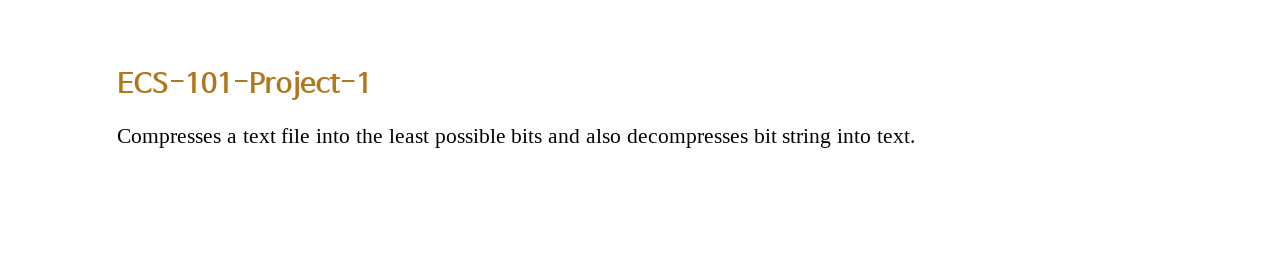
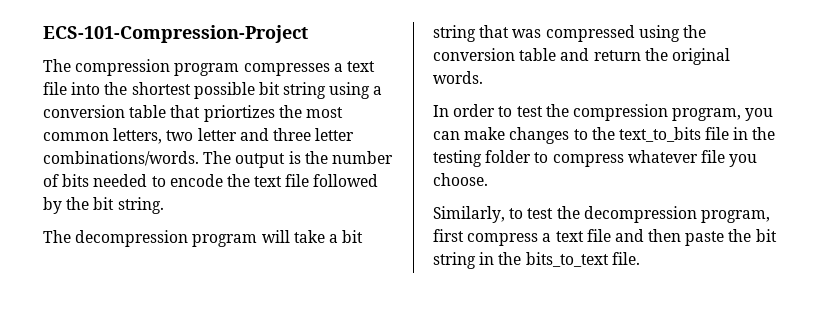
[117,70,372,101] [117,129,221,148] ECS-101-Project-1 // Compresses -> [43,25,308,43] [43,59,330,76] ECS-101-Compression-Project // The compression program compresses
[388,129,916,148] least possible bits and also decompresses bit string into text. -> [131,82,383,99] [43,105,343,122] [43,128,355,144] [43,151,393,168] [43,174,379,187] [43,197,164,214] [43,230,364,247] [433,25,706,42] [433,48,730,65] [433,71,483,84] [433,104,774,121] [433,127,776,144] [433,150,758,167] [433,173,488,186] [433,206,770,223] [433,229,777,246] [433,252,640,269] shortest possible bit string using a conversion table that priortizes the most common letters, two letter and three letter combinations/words. The output is the number of bits needed to encode the text file followed by the bit string. // The decompression program will take a bit string that was compressed using the conversion table and return the original words. // In order to test the compression program, you can make changes to the text_to_bits file in the testing folder to compress whatever file you choose. // Similarly, to test the decompression program, first compress a text file and then paste the bit string in the bits_to_text file.

